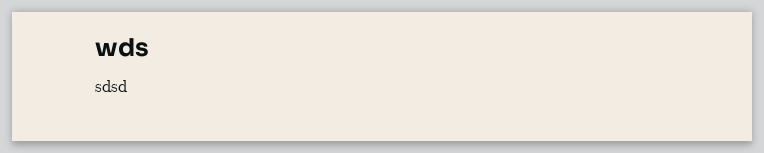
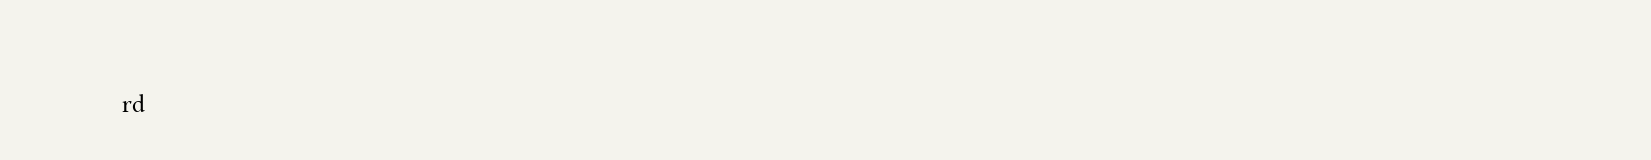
[95,38,149,57] [95,80,127,92] wds // sdsd -> [122,94,145,112] rd

